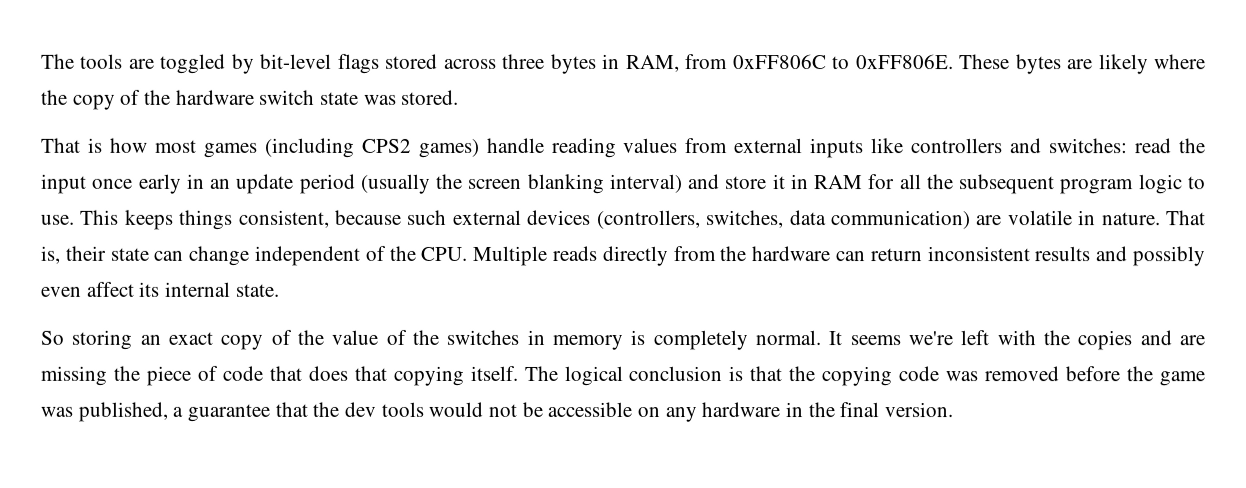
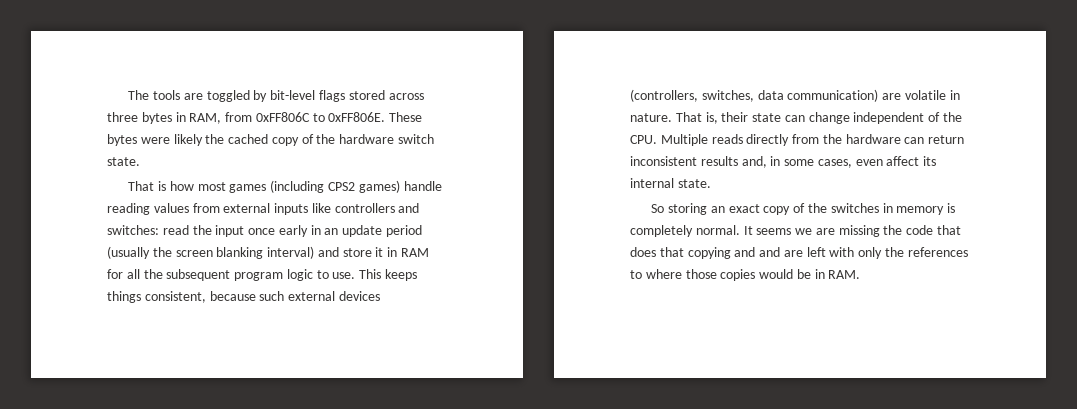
[1067,54,1206,75] [41,89,68,105] are likely where the -> [140,134,269,146] were likely the cached
[320,89,460,105] state was stored. -> [107,157,140,166] state.
[1095,246,1205,267] and possibly -> [741,156,852,168] and, in some cases,
[331,329,439,345] value of the -> (828, 208) none
[908,330,1172,351] we're left with the copies and -> [795,228,813,235] we
[145,365,218,386] piece of -> (903, 230) none
[469,365,1206,387] [40,401,954,423] itself. The logical conclusion is that the copying code was removed before the game was published, a guarantee that the dev tools would not be accessible on any hardware in the final version. -> [734,247,968,259] [630,269,861,281] and and are left with only the references to where those copies would be in RAM.

